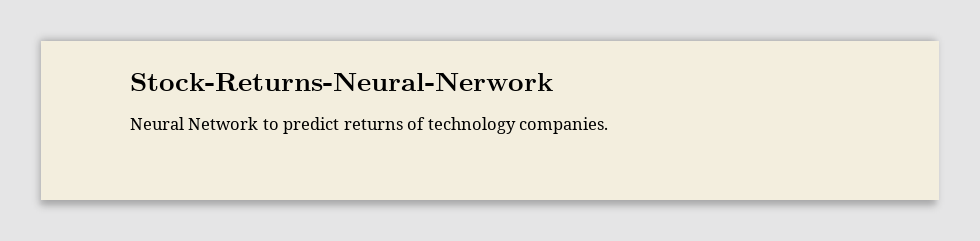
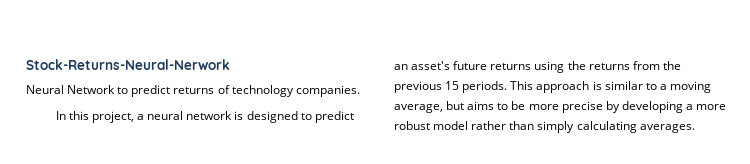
(609, 125) none -> [55,111,354,123] [394,61,681,73] [394,81,711,93] [394,101,727,113] [394,121,695,133] // In this project, a neural network is designed to predict an asset's future returns using the returns from the previous 15 periods. This approach is similar to a moving average, but aims to be more precise by developing a more robust model rather than simply calculating averages.

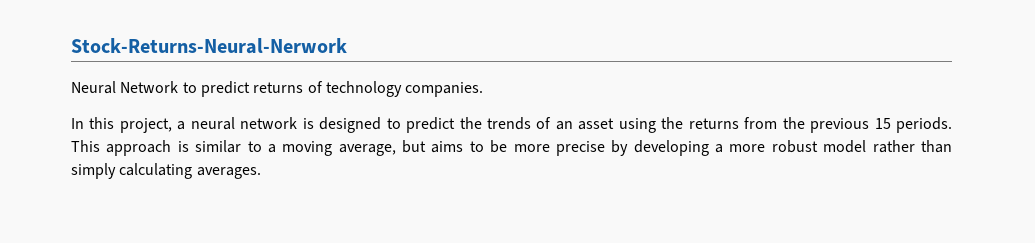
[394,61,532,70] an asset's future returns -> [459,117,615,130] the trends of an asset

